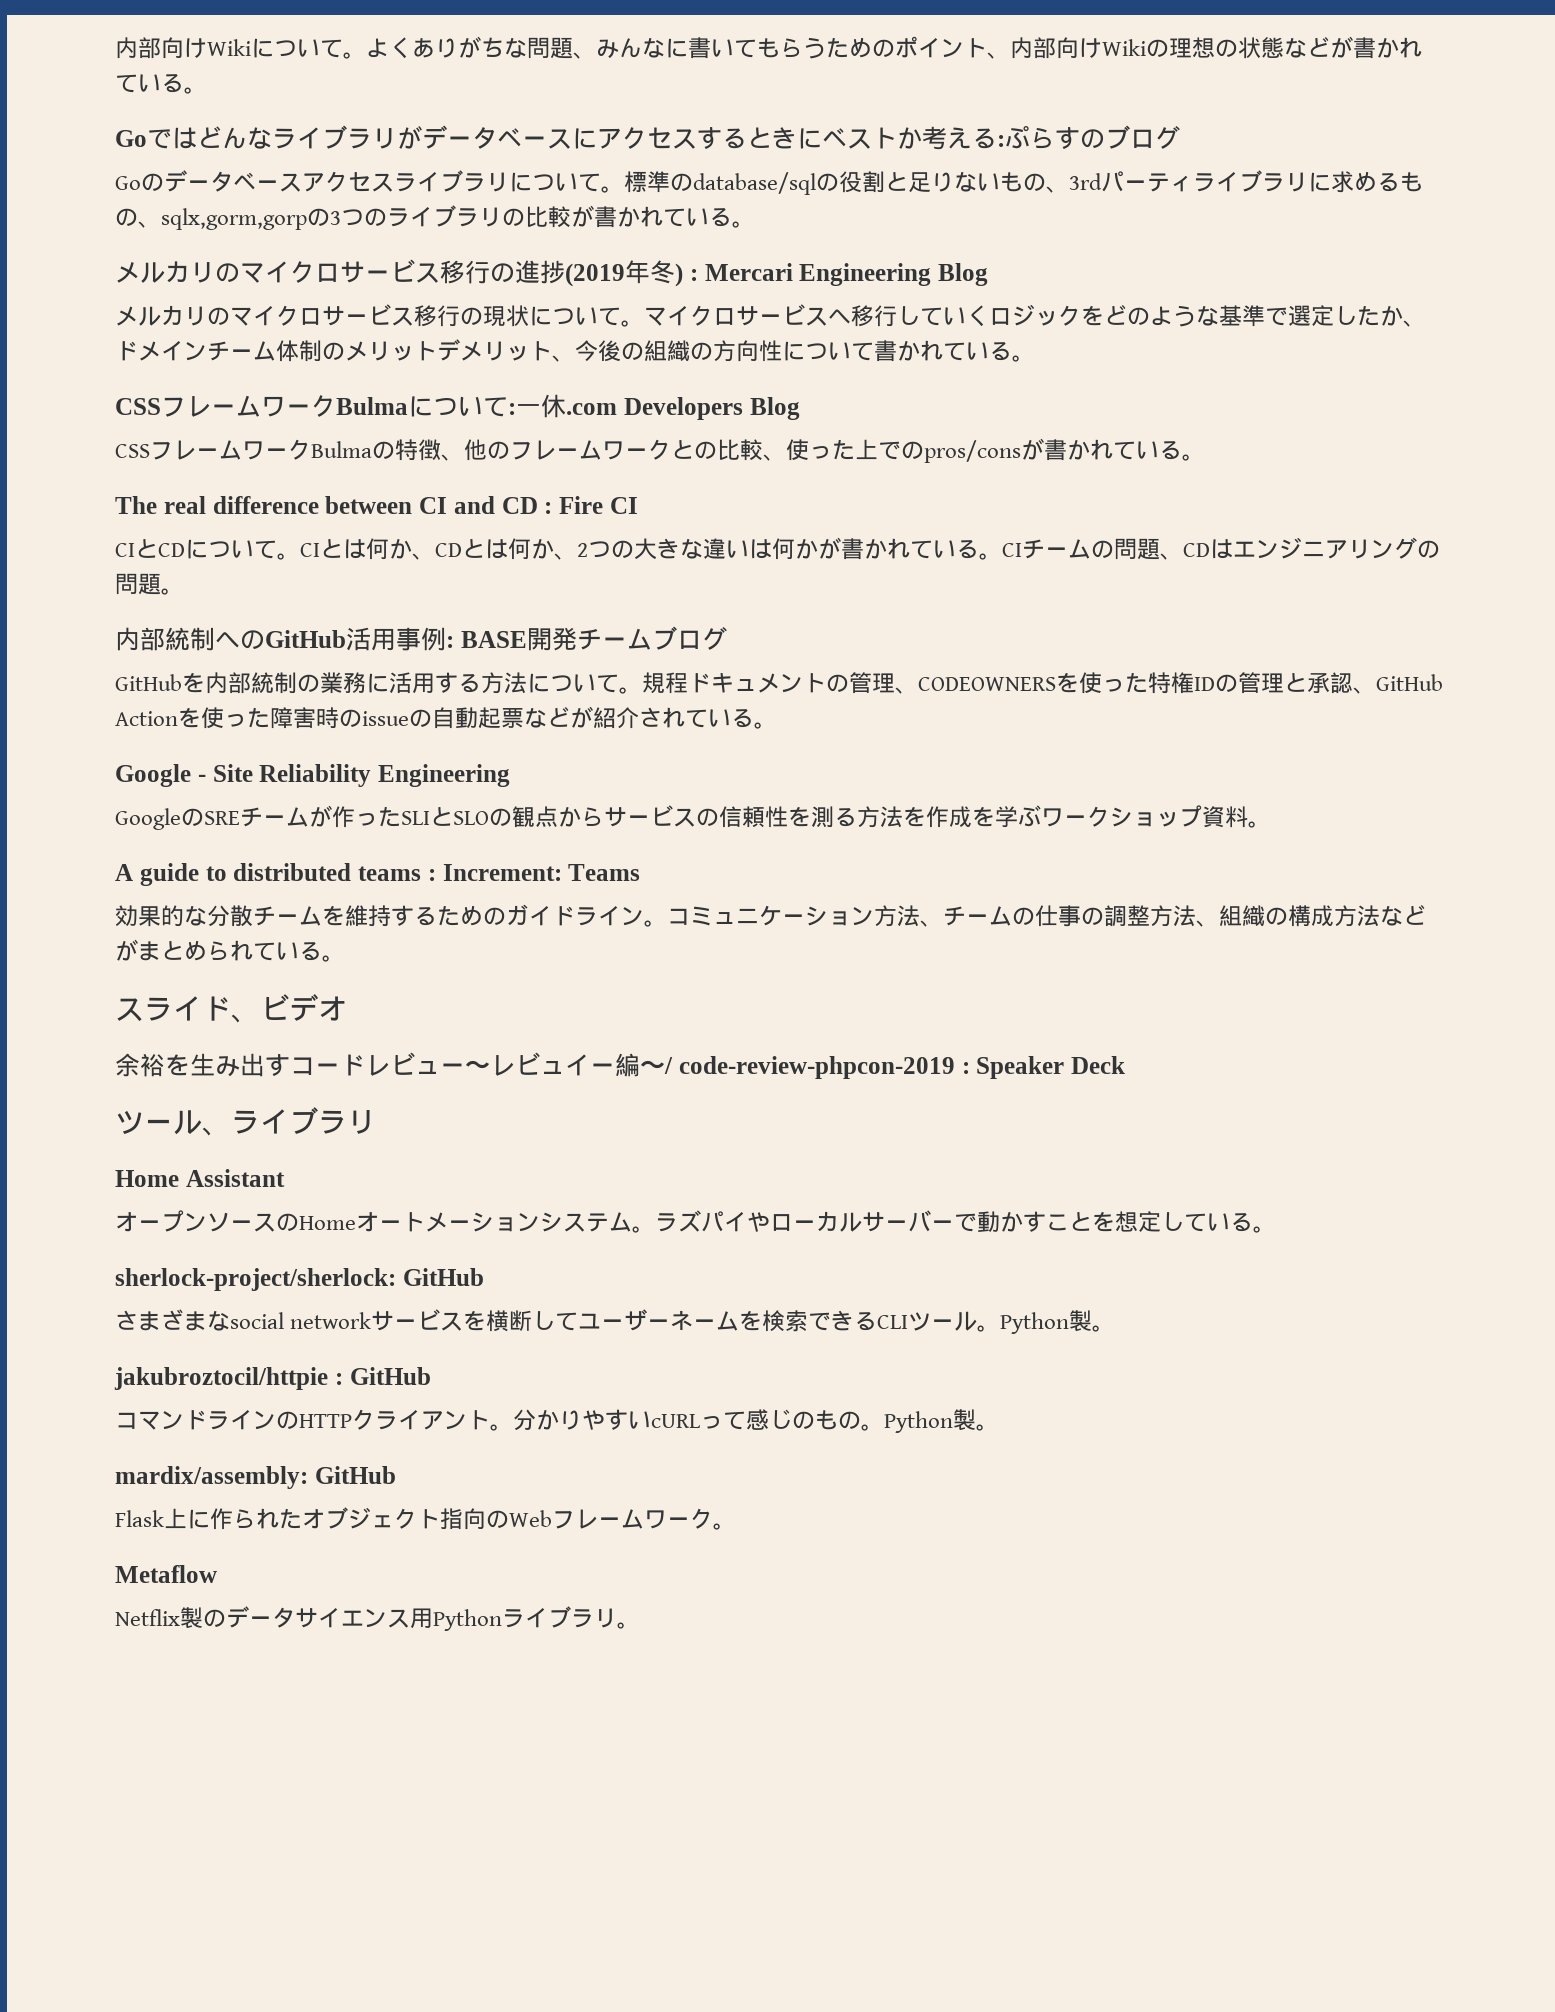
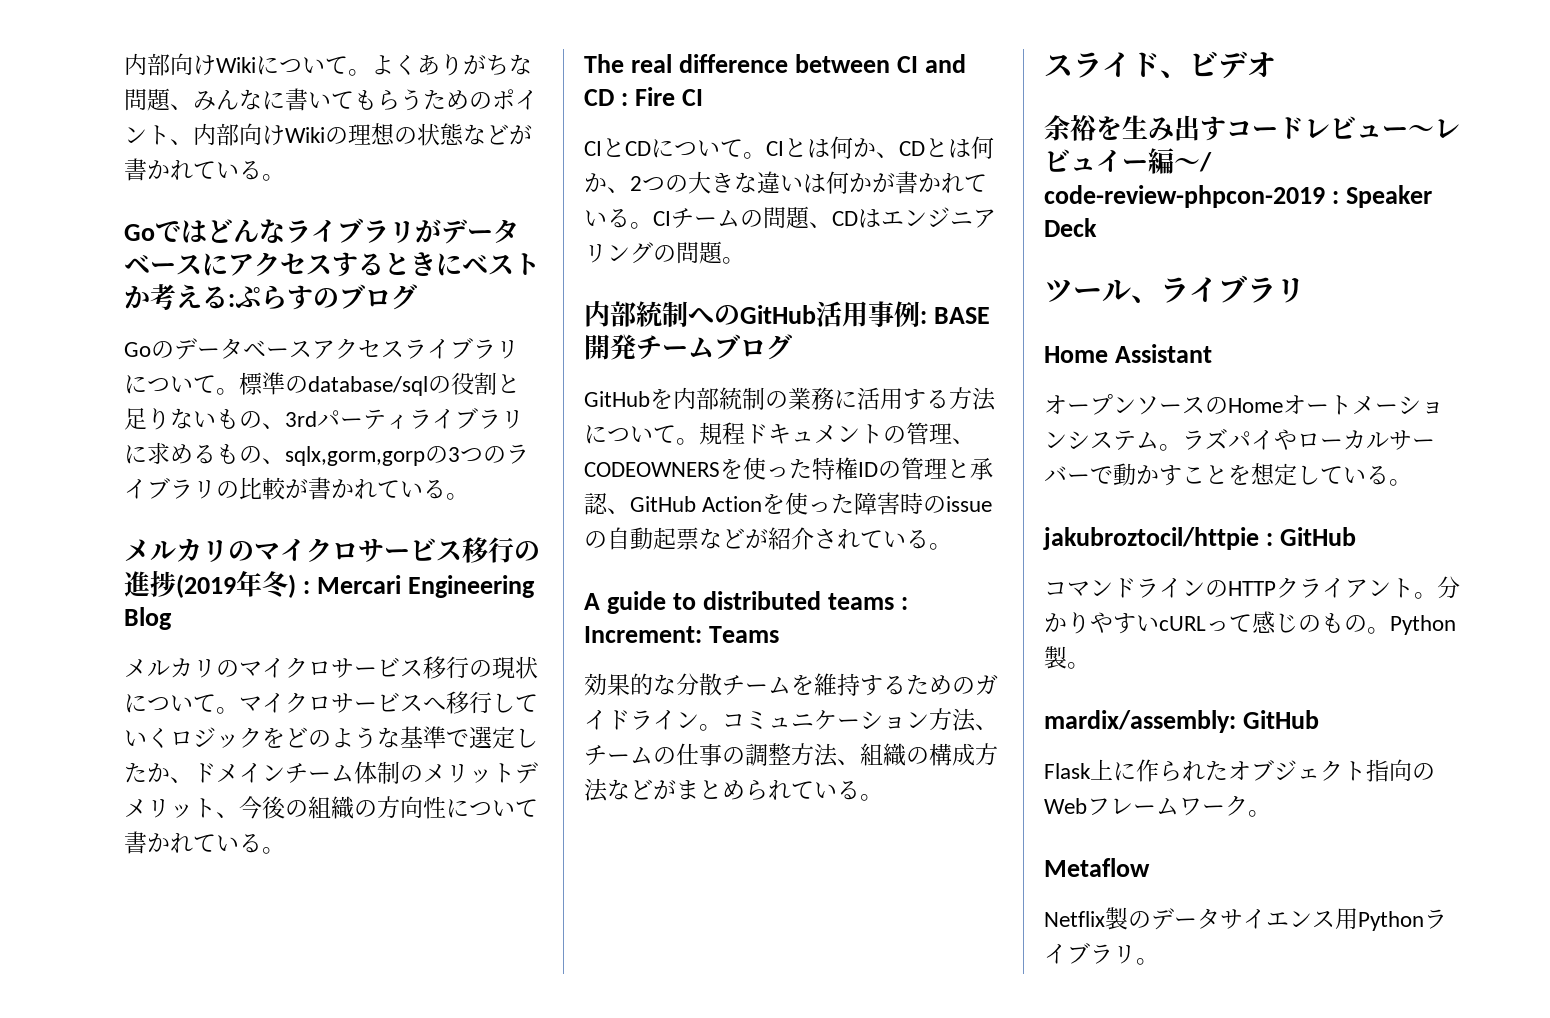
[115,394,800,420] [115,438,1205,463] // CSSフレームワークBulmaについて:一休.com Developers Blog // CSSフレームワークBulmaの特徴、他のフレームワークとの比較、使った上でのpros/consが書かれている。 -> (285, 850) none
[115,764,510,787] [115,805,1271,830] // Google - Site Reliability Engineering // GoogleのSREチームが作ったSLIとSLOの観点からサービスの信頼性を測る方法を作成を学ぶワークショップ資料。 -> (952, 546) none
[115,1268,484,1291] [115,1309,1116,1334] // sherlock-project/sherlock: GitHub // さまざまなsocial networkサービスを横断してユーザーネームを検索できるCLIツール。Python製。 -> (1412, 482) none

